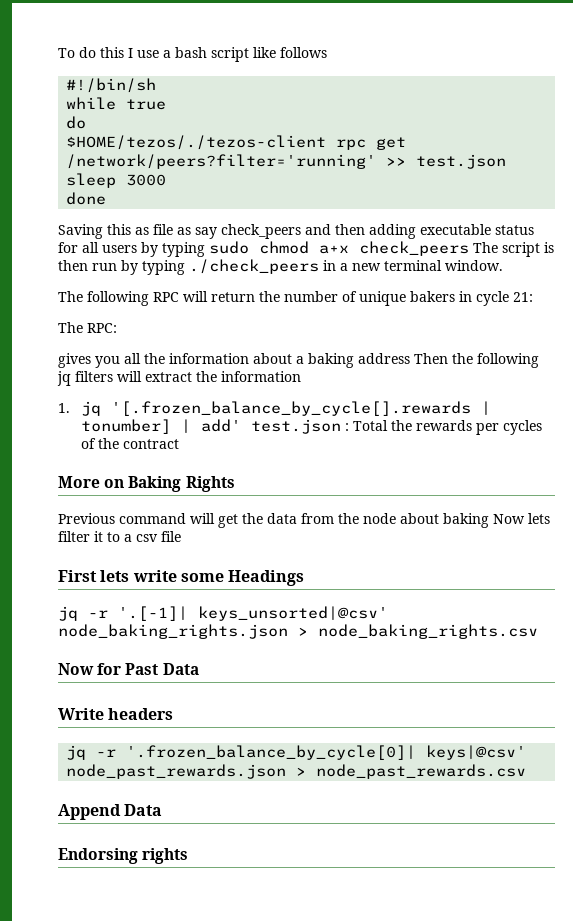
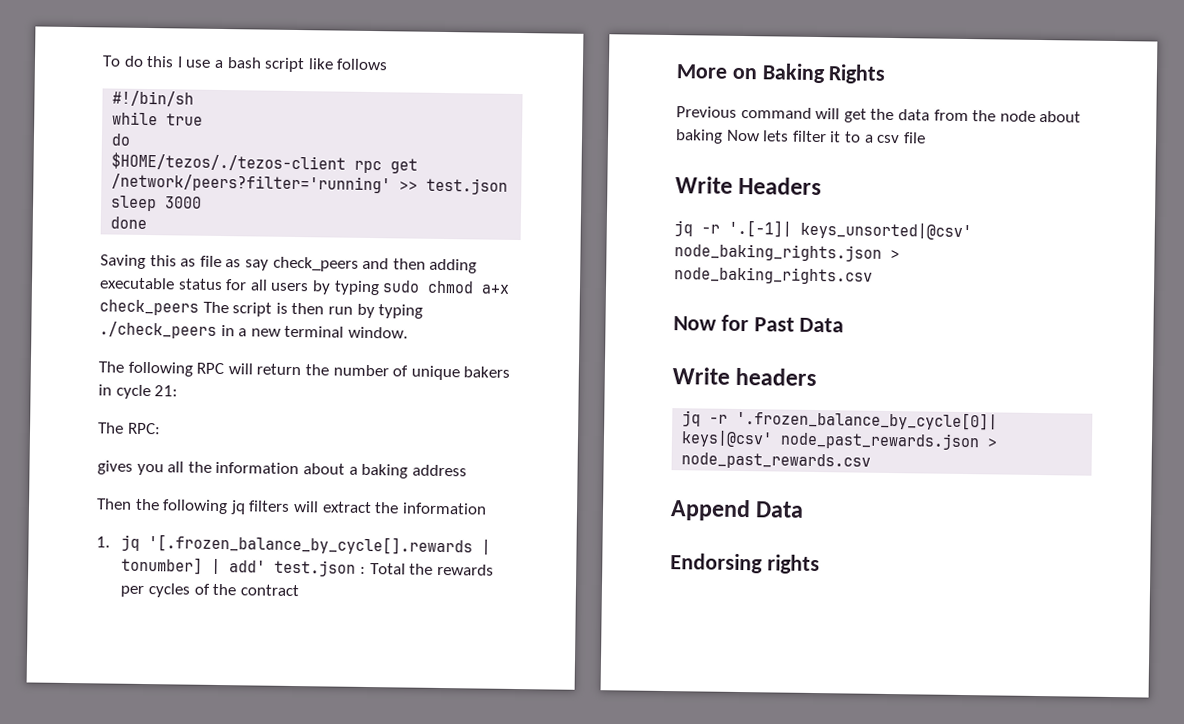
(410, 358) none -> (467, 470) //
[58,570,305,586] First lets write some Headings -> [675,176,823,196] Write Headers

